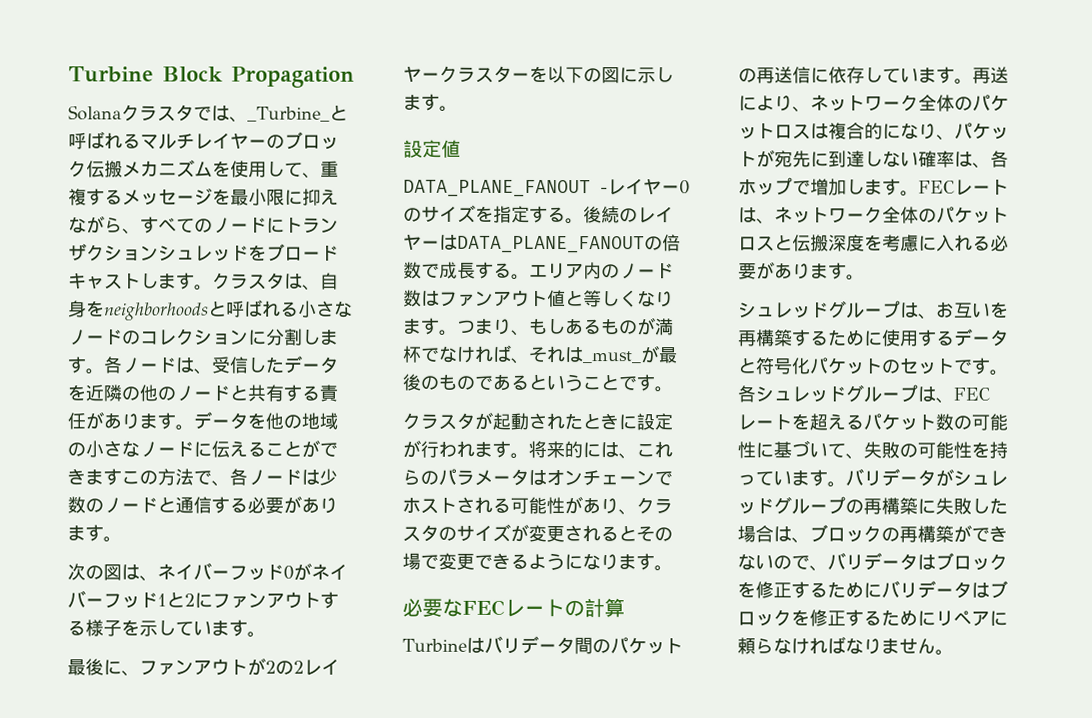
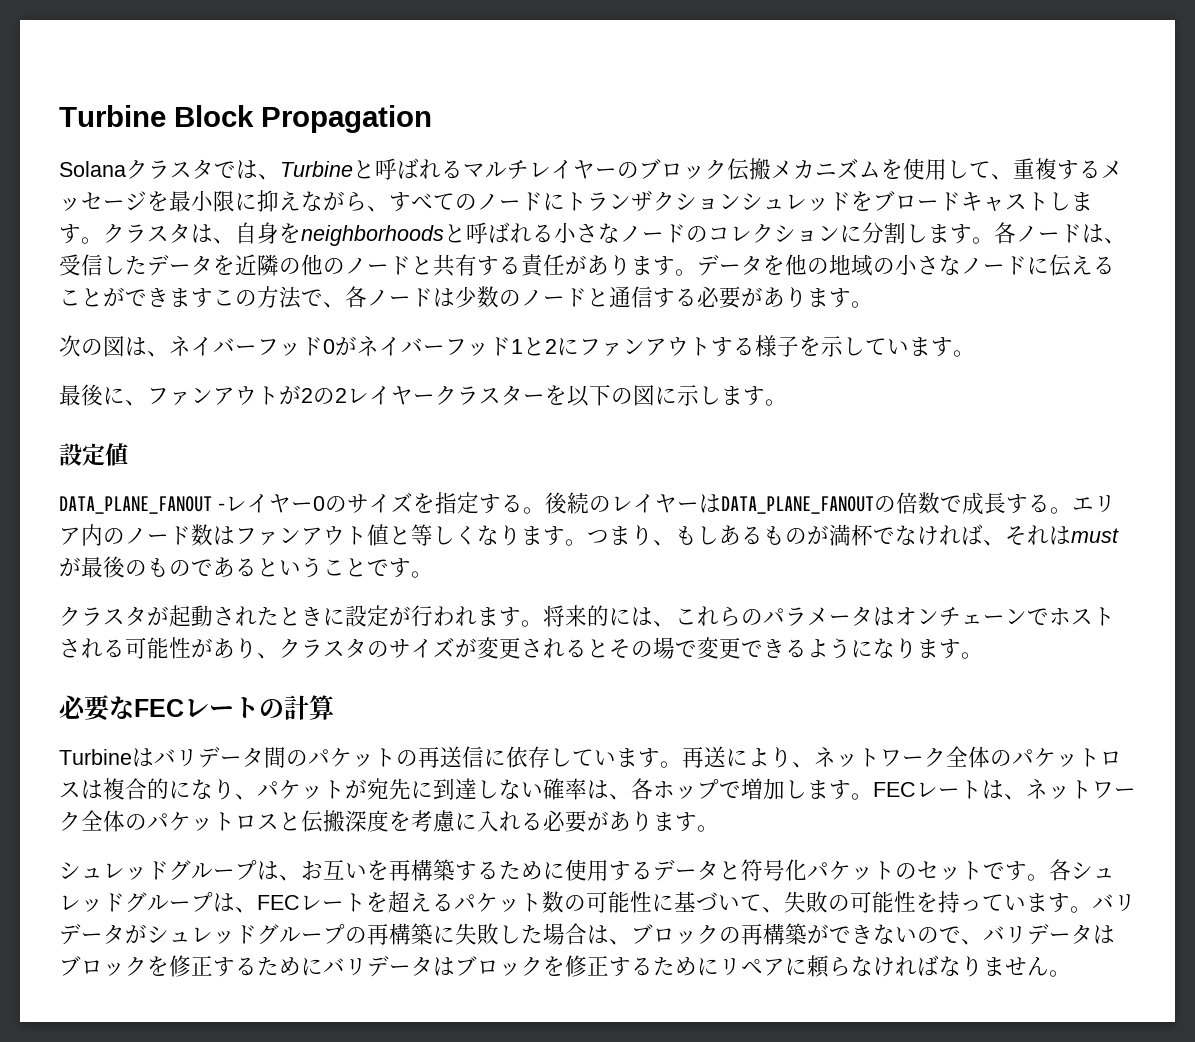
[247,106,330,122] _Turbine_ -> [280,161,353,177] Turbine
[582,351,642,364] _must_ -> [1071,528,1119,543] must

